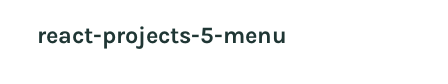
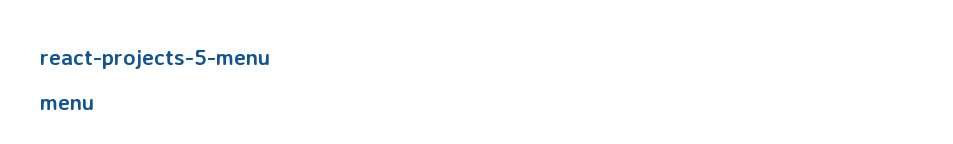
(287, 37) none -> [40,99,94,110] // menu

